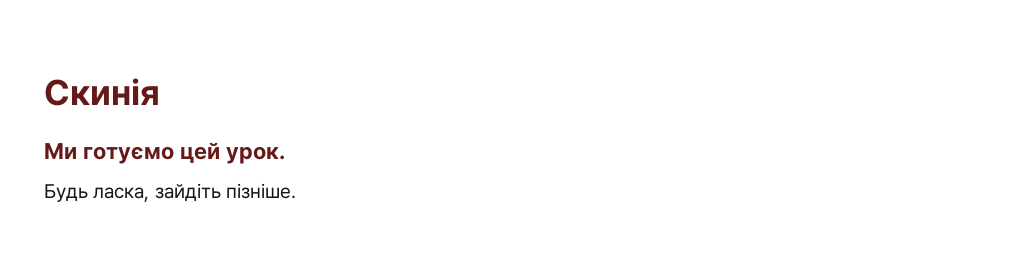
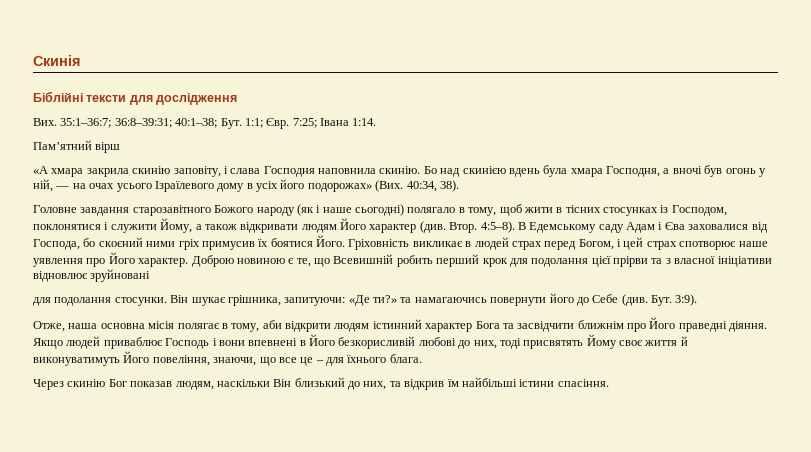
[44,142,286,164] [44,183,296,202] Ми готуємо цей урок. // Будь ласка, зайдіть пізніше. -> [33,91,238,105] [33,118,377,129] [33,140,121,153] [33,165,766,177] [33,179,459,192] [33,204,727,216] [33,218,768,233] [33,235,768,250] [33,252,772,267] [33,269,151,282] [33,293,698,306] [33,317,768,332] [33,334,688,349] [33,351,422,366] [33,377,609,390] Біблійні тексти для дослідження // Вих. 35:1–36:7; 36:8–39:31; 40:1–38; Бут. 1:1; Євр. 7:25; Івана 1:14. // Пам’ятний вірш // «А хмара закрила скинію заповіту, і слава Господня наповнила скинію. Бо над скинією вдень була хмара Господня, а вночі був огонь у ній, — на очах усього Ізраїлевого дому в усіх його подорожах» (Вих. 40:34, 38). // Головне завдання старозавітного Божого народу (як і наше сьогодні) полягало в тому, щоб жити в тісних стосунках із Господом, поклонятися і служити Йому, а також відкривати людям Його характер (див. Втор. 4:5–8). В Едемському саду Адам і Єва заховалися від Господа, бо скоєний ними гріх примусив їх боятися Його. Гріховність викликає в людей страх перед Богом, і цей страх спотворює наше уявлення про Його характер. Доброю новиною є те, що Всевишній робить перший крок для подолання цієї прірви та з власної ініціативи відновлює зруйновані // для подолання стосунки. Він шукає грішника, запитуючи: «Де ти?» та намагаючись повернути його до Себе (див. Бут. 3:9). // Отже, наша основна місія полягає в тому, аби відкрити людям істинний характер Бога та засвідчити ближнім про Його праведні діяння. Якщо людей приваблює Господь і вони впевнені в Його безкорисливій любові до них, тоді присвятять Йому своє життя й виконуватимуть Його повеління, знаючи, що все це – для їхнього блага. // Через скинію Бог показав людям, наскільки Він близький до них, та відкрив їм найбільші істини спасіння.

